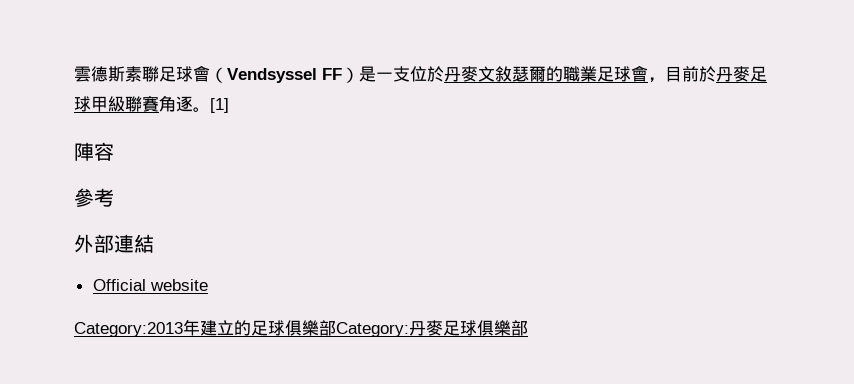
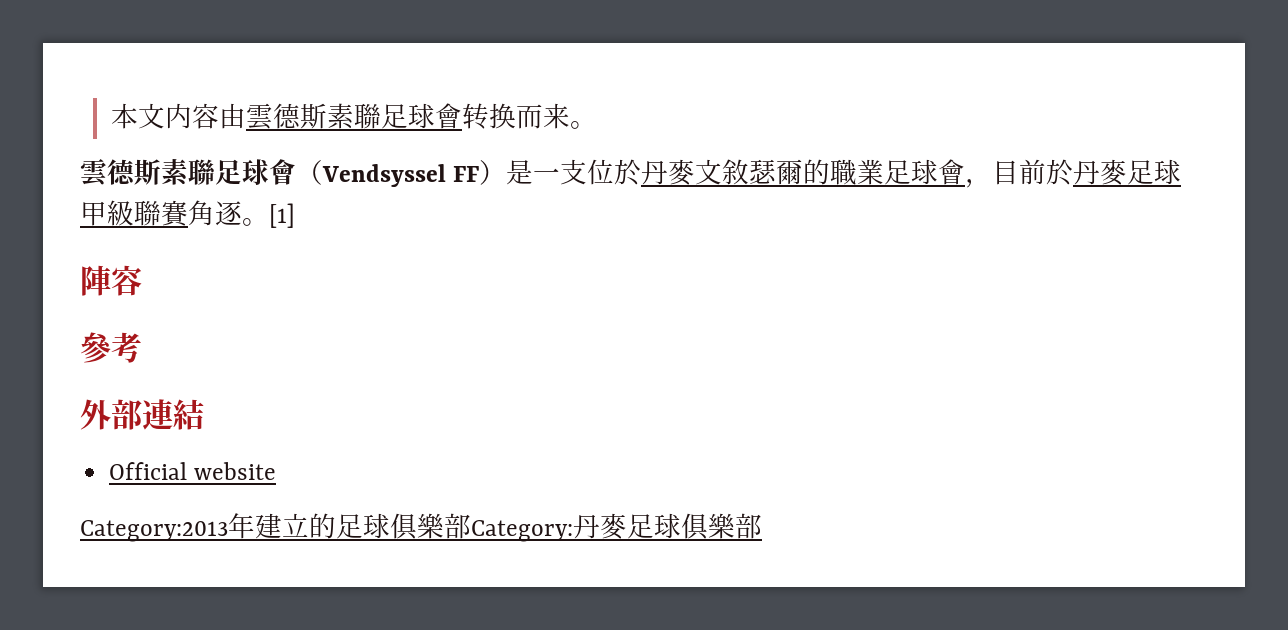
(74, 74) none -> [111,103,598,130] 本文内容由雲德斯素聯足球會转换而来。 //

